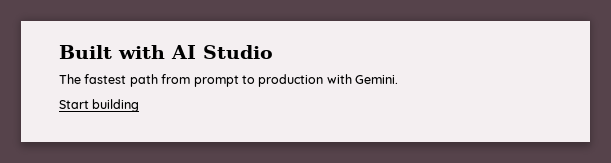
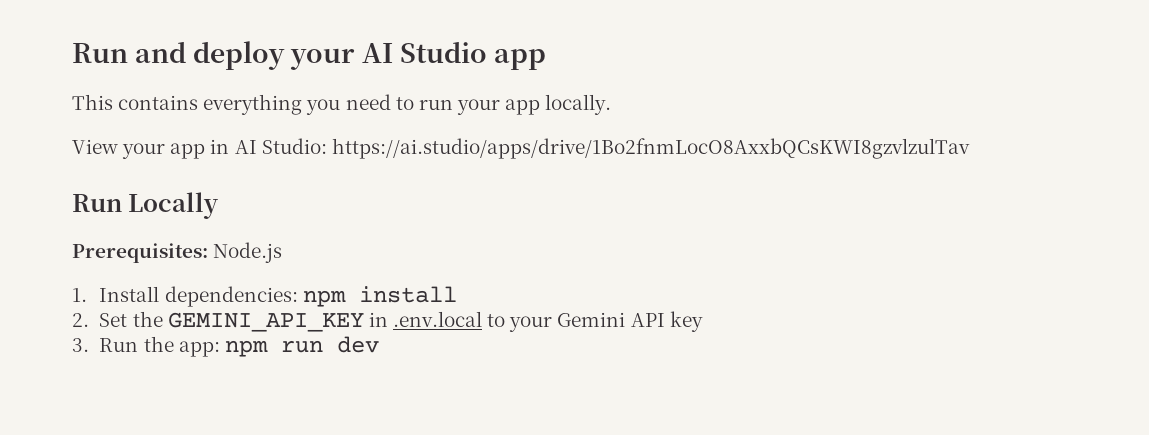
[59,45,273,59] [59,74,398,87] [59,99,140,112] Built with AI Studio // The fastest path from prompt to production with Gemini. // Start building -> [72,41,546,70] [72,94,612,115] [72,138,970,159] [72,192,219,219] [72,242,283,263] [72,286,457,307] [72,311,703,332] [72,336,379,357] Run and deploy your AI Studio app // This contains everything you need to run your app locally. // View your app in AI Studio: https://ai.studio/apps/drive/1Bo2fnmLocO8AxxbQCsKWI8gzvlzulTav // Run Locally // Prerequisites: Node.js // 1. Install dependencies: npm install // 2. Set the GEMINI_API_KEY in .env.local to your Gemini API key // 3. Run the app: npm run dev

